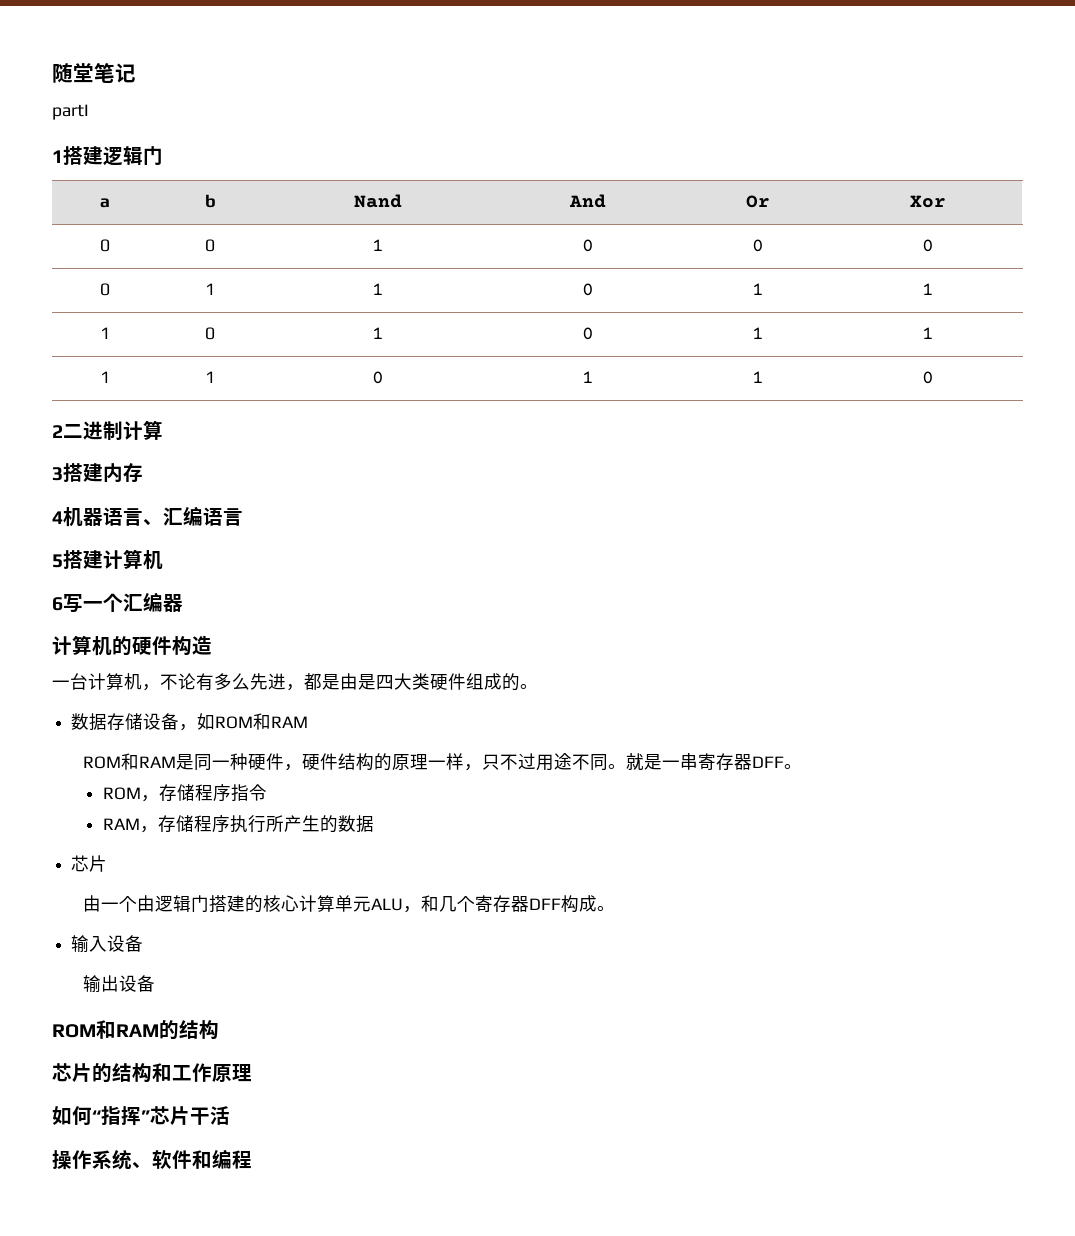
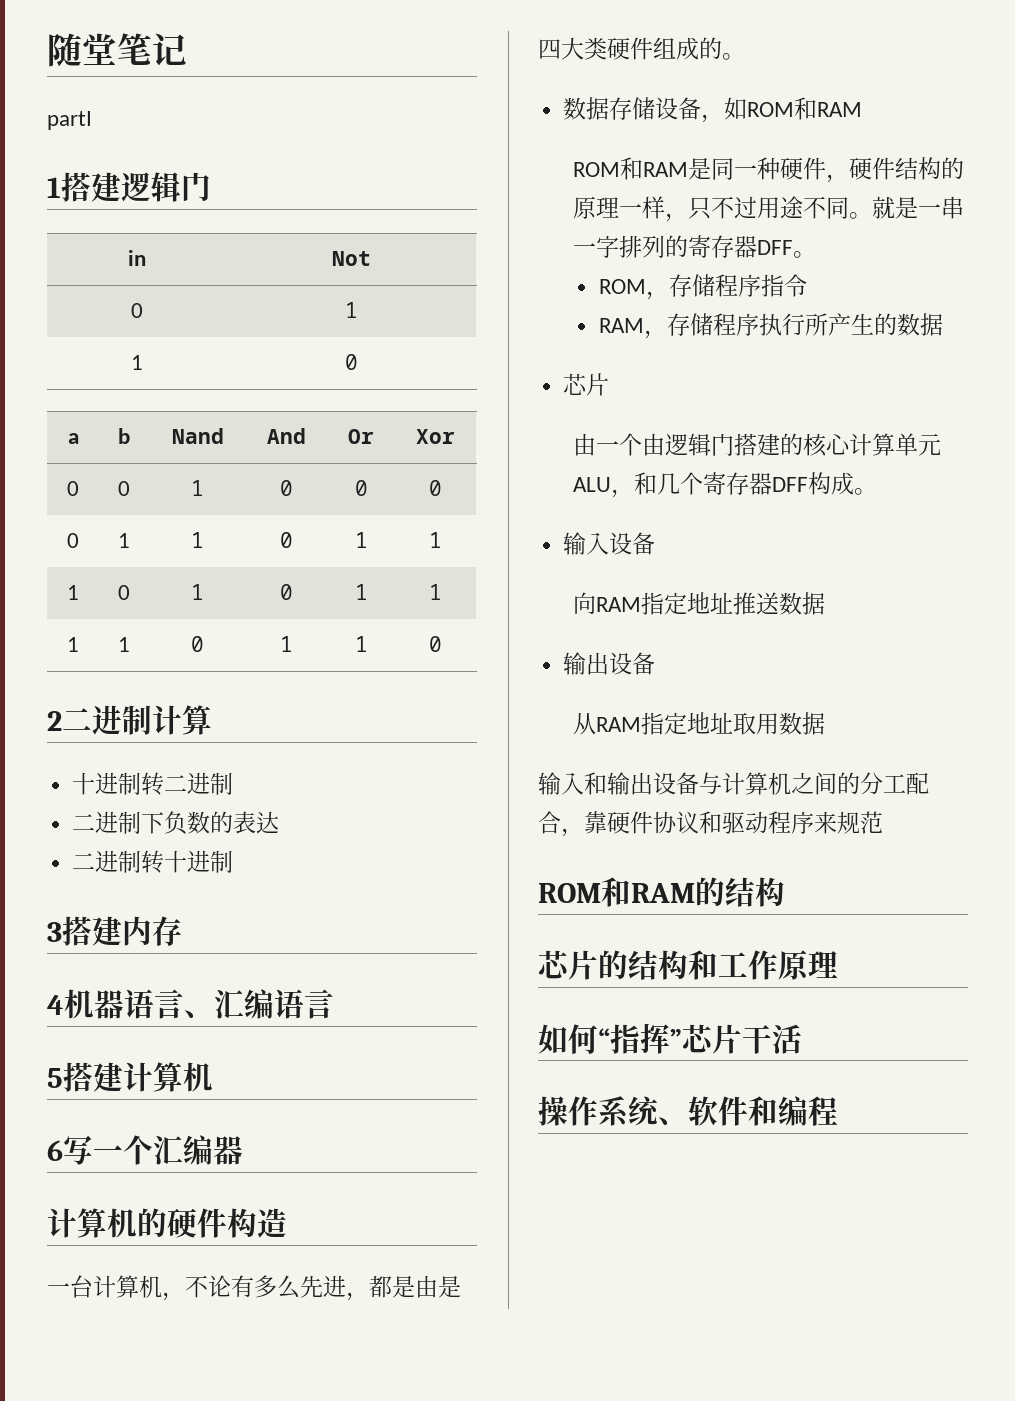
(163, 155) none -> [127,250,146,266] [331,251,371,266] [130,303,143,318] [344,302,358,318] [130,355,143,370] [344,354,358,370] // in | Not // 0 | 1 // 1 | 0
(163, 430) none -> [72,772,234,796] [72,811,280,835] [72,850,234,874] // 十进制转二进制 // 二进制下负数的表达 // 二进制转十进制
(699, 761) none -> [573,235,689,258] 一字排列的
[83,975,156,993] 输出设备 -> [573,592,826,615] [563,652,656,675] [573,712,826,735] [538,772,929,795] [538,811,883,837] 向RAM指定地址推送数据 // 输出设备 // 从RAM指定地址取用数据 // 输入和输出设备与计算机之间的分工配合，靠硬件协议和驱动程序来规范

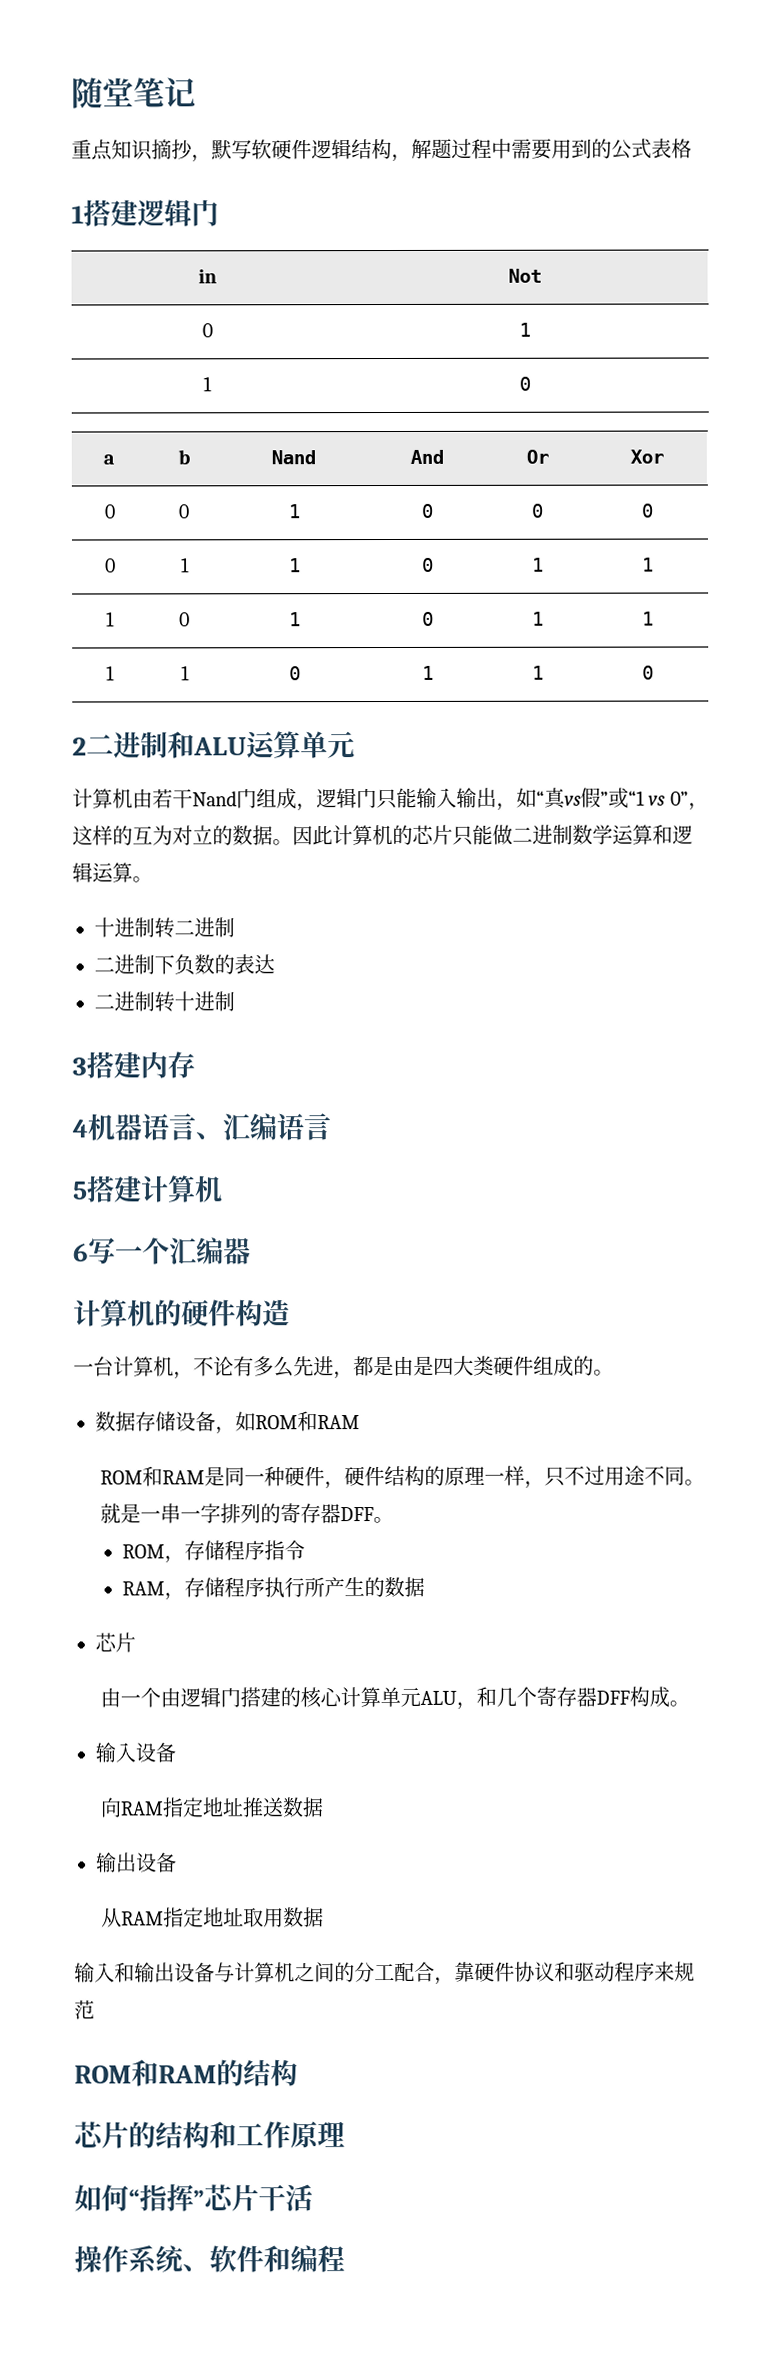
[47,111,92,130] partI -> [71,138,692,163] 重点知识摘抄，默写软硬件逻辑结构，解题过程中需要用到的公式表格
[152,705,212,735] 计算 -> [167,731,355,759] [72,787,709,812] [72,824,693,846] [72,862,153,883] 和ALU运算单元 // 计算机由若干Nand门组成，逻辑门只能输入输出，如“真vs假”或“1 vs 0”，这样的互为对立的数据。因此计算机的芯片只能做二进制数学运算和逻辑运算。

